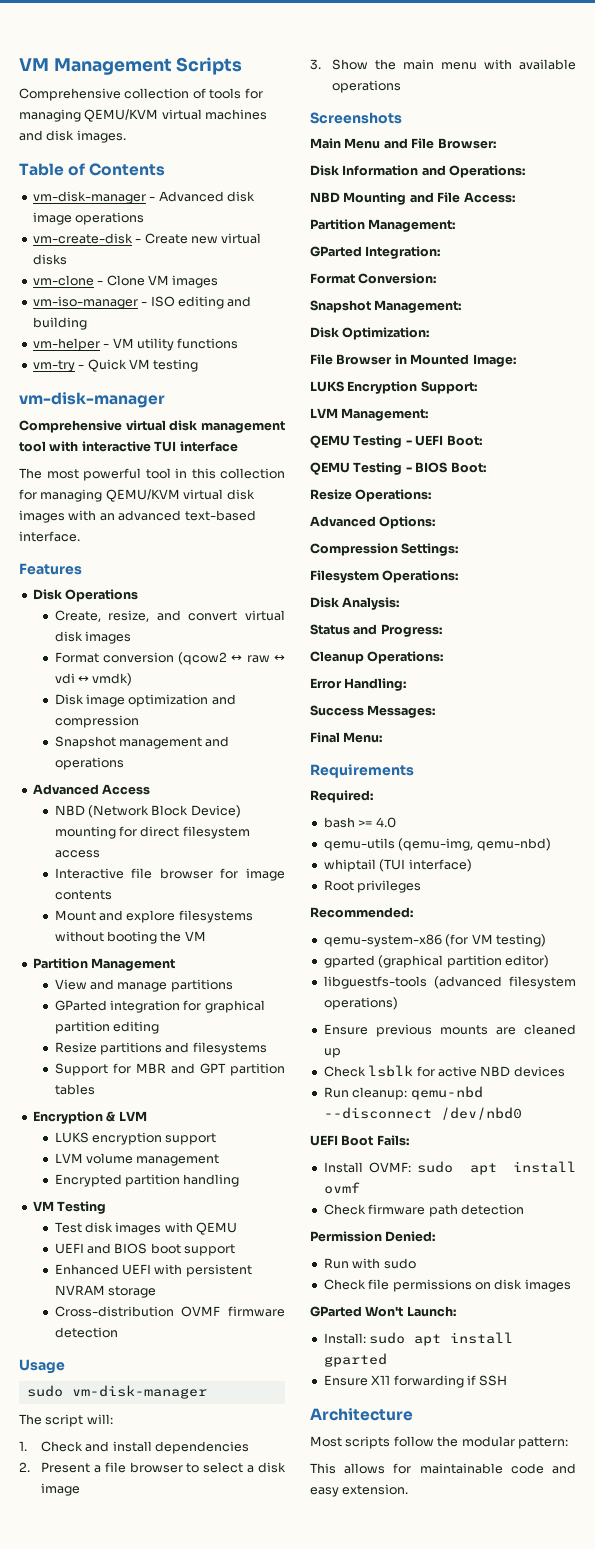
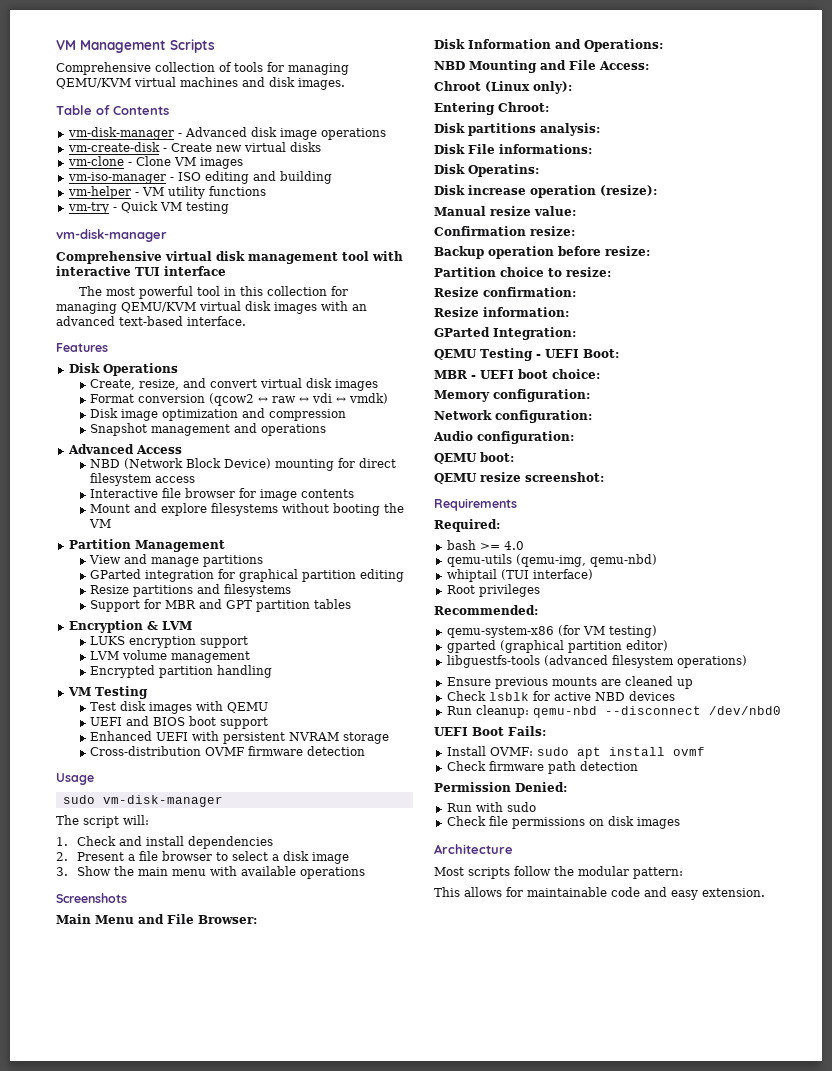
[310,219,456,232] [310,246,441,259] [310,273,437,284] [310,300,462,313] [310,327,430,340] [310,354,516,367] [310,381,477,394] [310,408,429,421] Partition Management: // GParted Integration: // Format Conversion: // Snapshot Management: // Disk Optimization: // File Browser in Mounted Image: // LUKS Encryption Support: // LVM Management: -> [434,81,572,94] [434,102,549,115] [434,123,600,136] [434,144,592,154] [434,164,539,177] [434,185,657,198] [434,206,576,216] [434,226,575,236] [434,246,650,259] [434,267,611,277] [434,287,576,297] [434,307,569,317] [434,327,576,340] Chroot (Linux only): // Entering Chroot: // Disk partitions analysis: // Disk File informations: // Disk Operatins: // Disk increase operation (resize): // Manual resize value: // Confirmation resize: // Backup operation before resize: // Partition choice to resize: // Resize confirmation: // Resize information: // GParted Integration:
[310,462,486,475] [310,489,432,502] [310,516,436,529] [310,543,459,556] [310,570,459,583] [310,597,400,610] [310,624,442,637] [310,651,444,664] [310,678,407,691] [310,705,436,718] [310,732,383,743] QEMU Testing - BIOS Boot: // Resize Operations: // Advanced Options: // Compression Settings: // Filesystem Operations: // Disk Analysis: // Status and Progress: // Cleanup Operations: // Error Handling: // Success Messages: // Final Menu: -> [434,369,600,379] [434,389,590,402] [434,410,592,423] [433,431,574,444] [434,452,514,464] [434,472,604,484] MBR - UEFI boot choice: // Memory configuration: // Network configuration: // Audio configuration: // QEMU boot: // QEMU resize screenshot:
[310,1306,456,1317] [323,1332,514,1346] [323,1353,387,1367] [323,1375,508,1388] // GParted Won't Launch: // Install: sudo apt install gparted // Ensure X11 forwarding if SSH -> (680, 823) none

